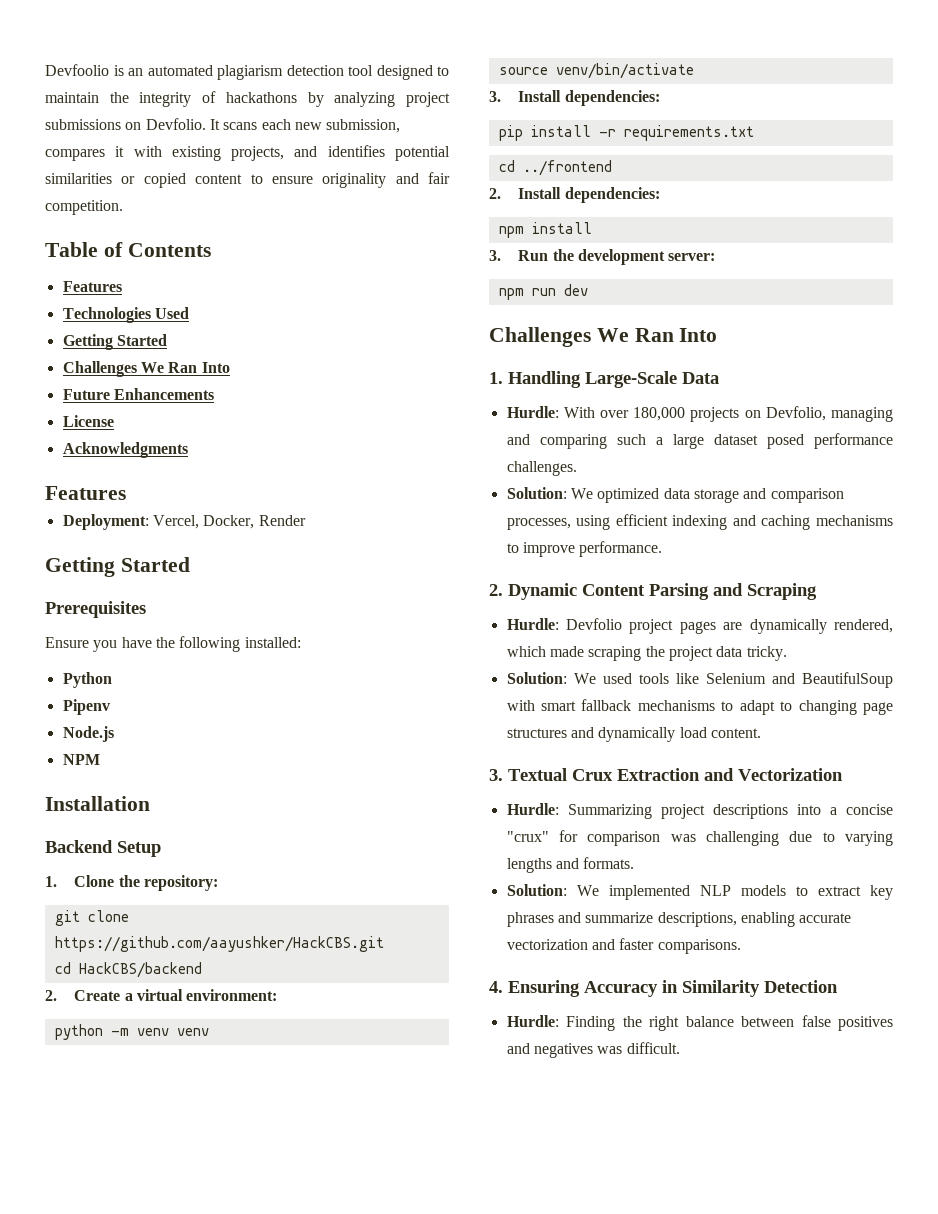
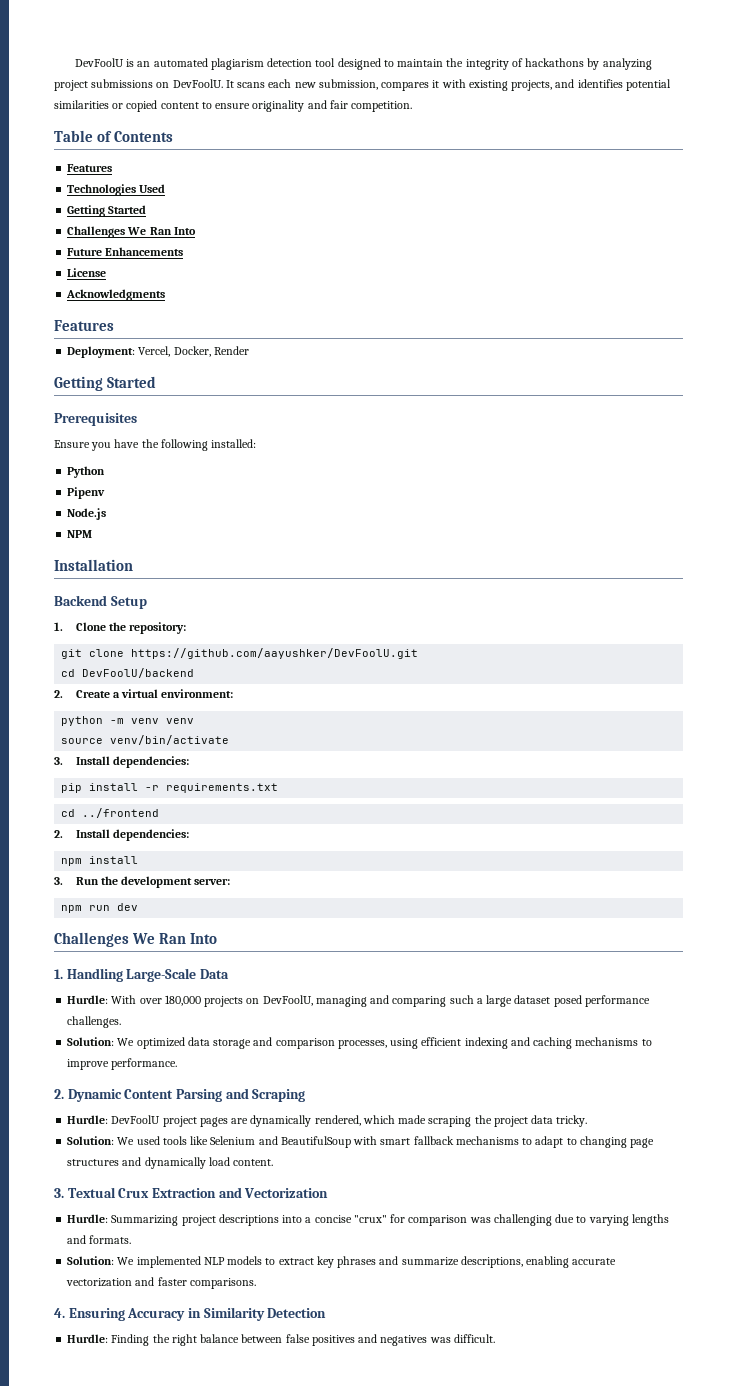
[45,64,109,76] Devfoolio -> [74,58,124,67] DevFoolU
[145,118,206,130] Devfolio. -> [172,79,223,88] DevFoolU.
[54,936,384,952] [54,962,202,978] https://github.com/aayushker/HackCBS.git // cd HackCBS/backend -> [131,648,419,659] [61,668,195,678] https://github.com/aayushker/DevFoolU.git // cd DevFoolU/backend
[765,406,826,421] Devfolio, -> [262,995,313,1006] DevFoolU,
[566,618,622,630] Devfolio -> [111,1115,161,1124] DevFoolU

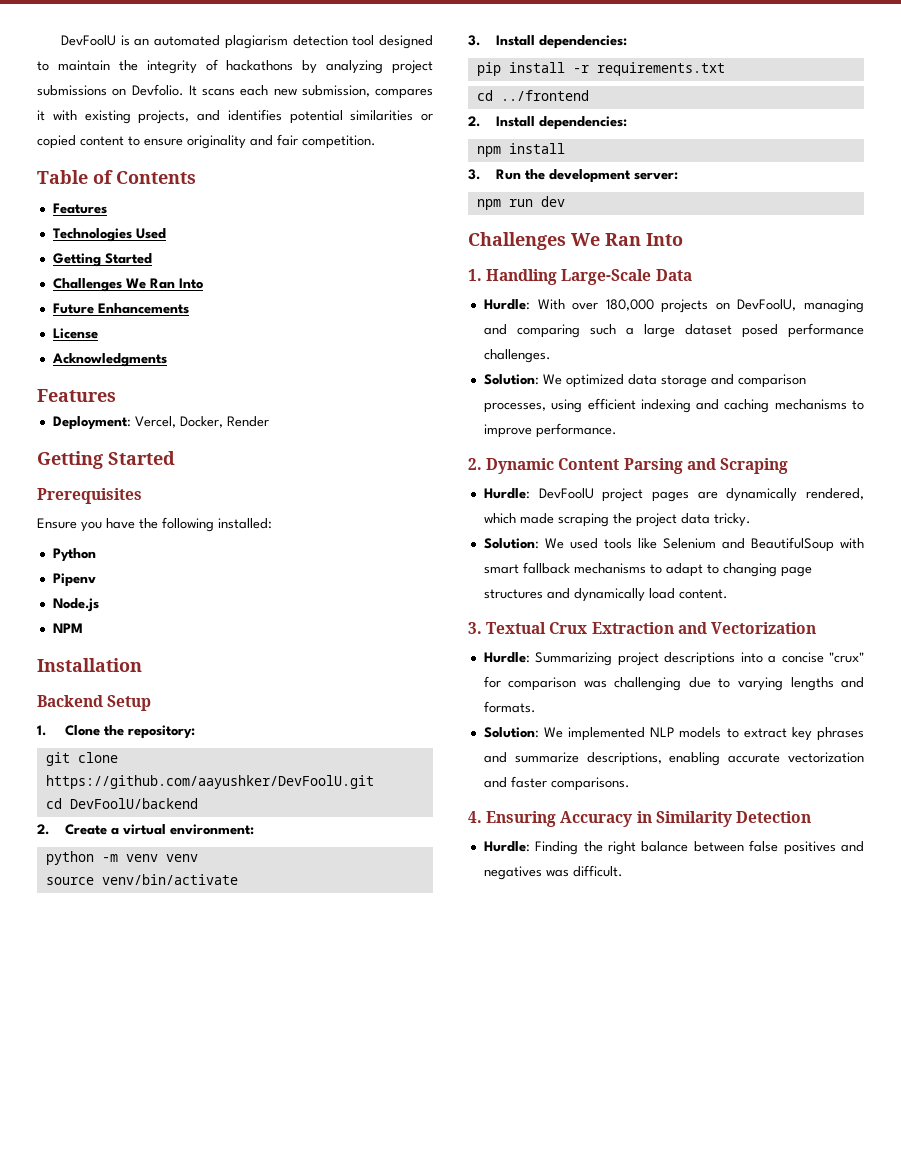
[172,79,223,88] DevFoolU. -> [131,84,184,96] Devfolio.

